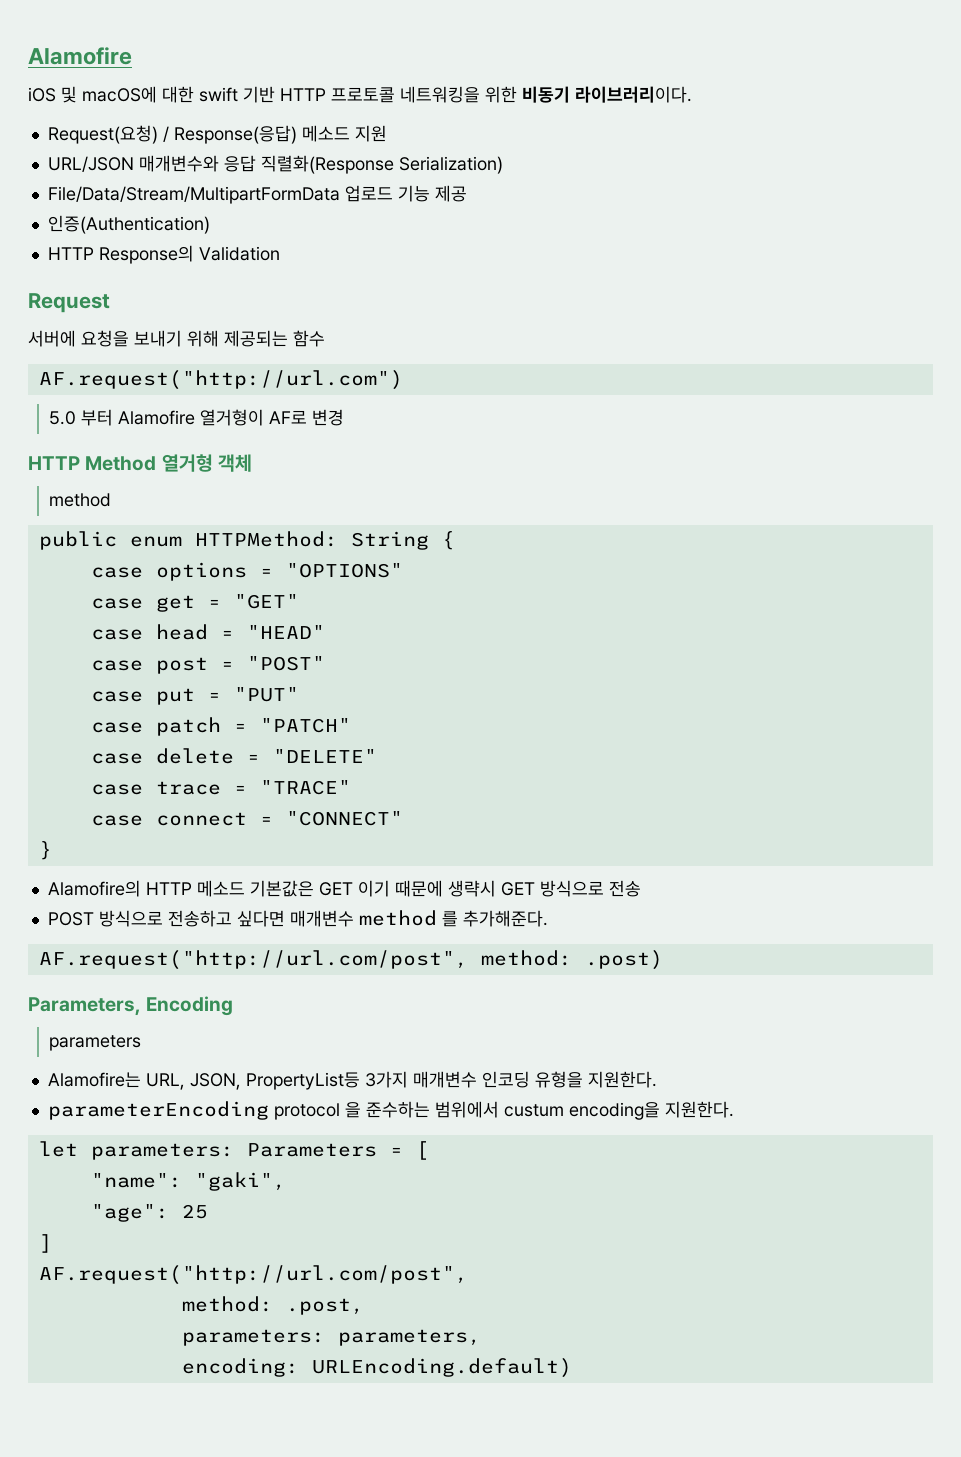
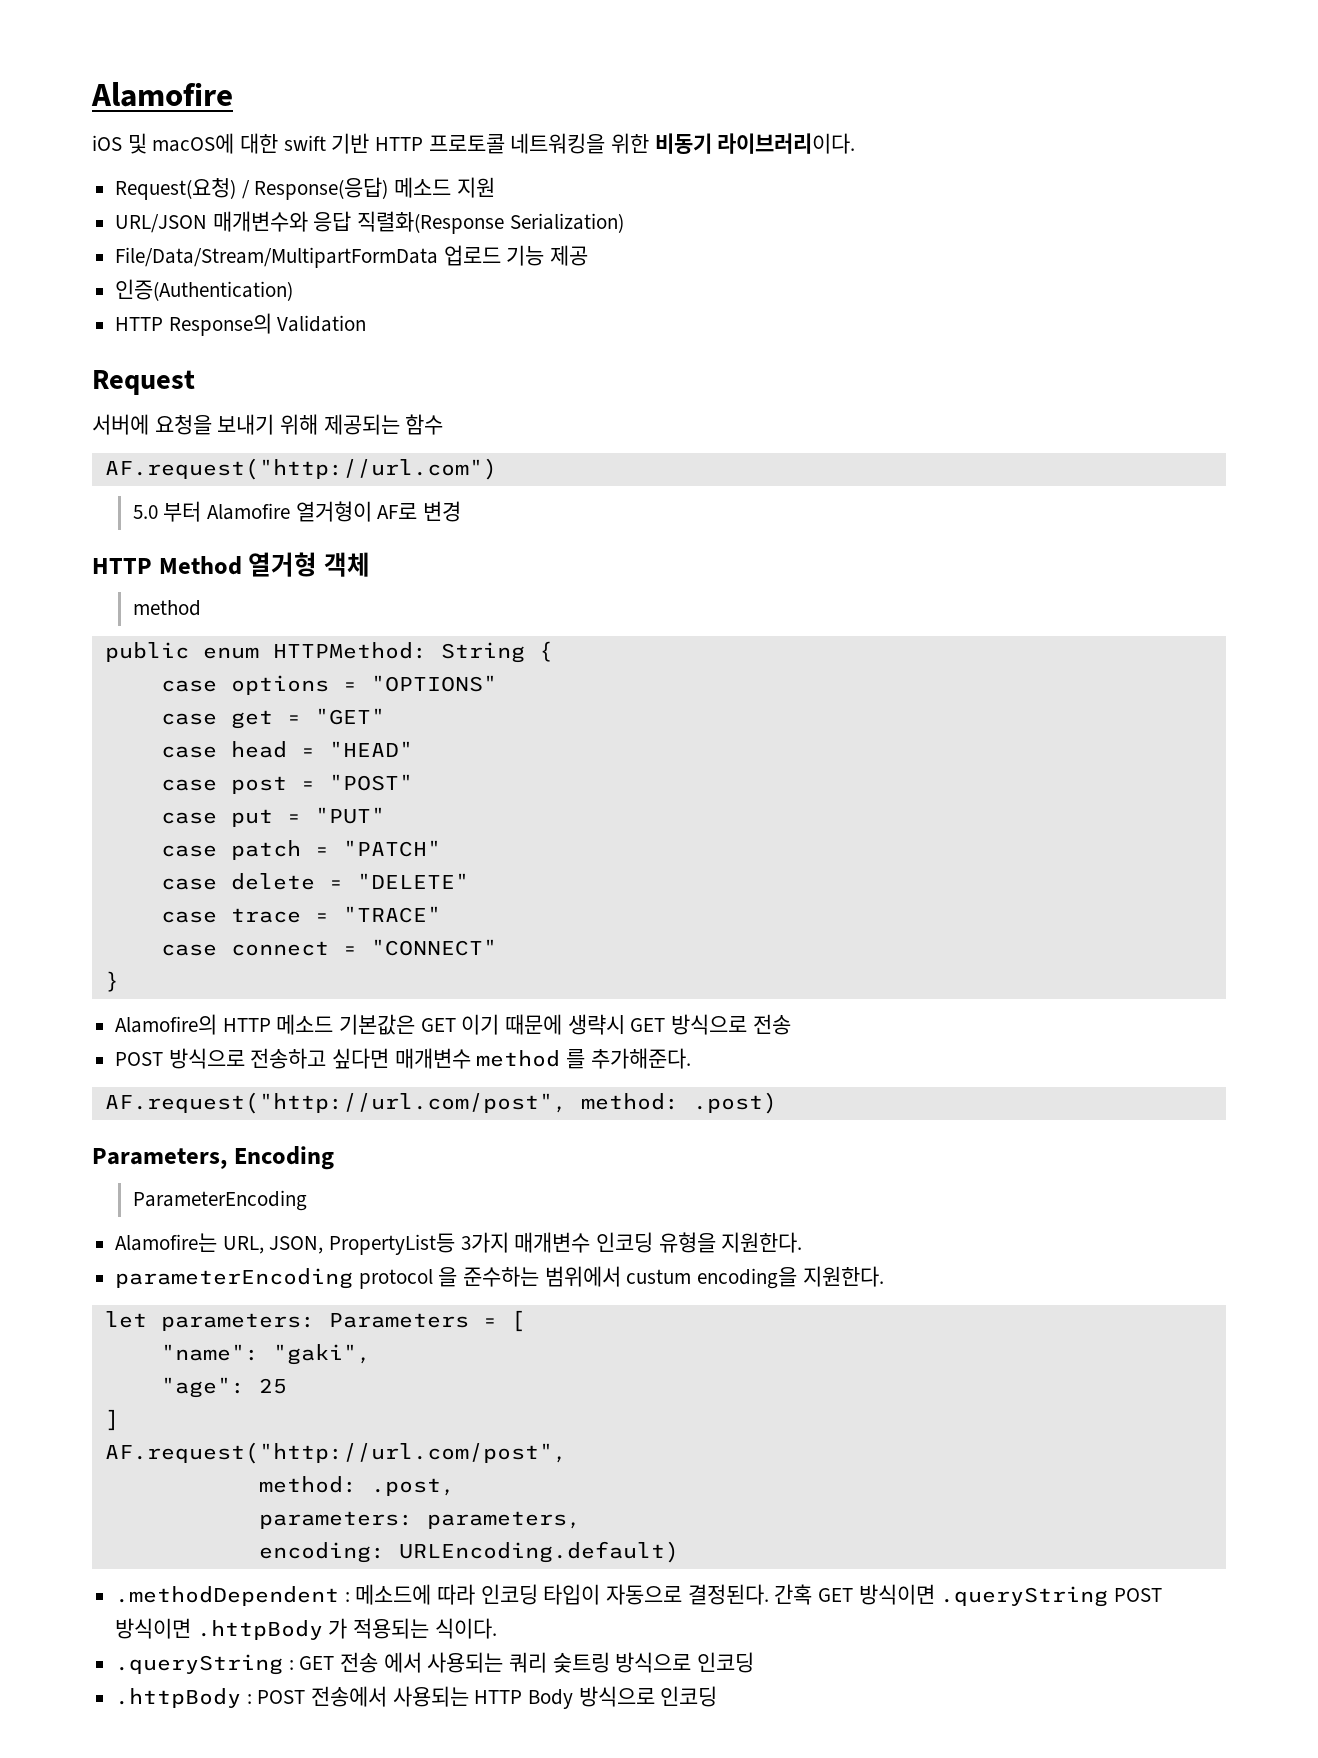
[49,1035,142,1051] parameters -> [132,1190,307,1211] ParameterEncoding
(572, 1368) none -> [115,1584,1163,1607] [115,1618,497,1640] [115,1652,755,1675] [115,1686,718,1709] // .methodDependent : 메소드에 따라 인코딩 타입이 자동으로 결정된다. 간혹 GET 방식이면 .queryString POST 방식이면 .httpBody 가 적용되는 식이다. // .queryString : GET 전송 에서 사용되는 쿼리 슻트링 방식으로 인코딩 // .httpBody : POST 전송에서 사용되는 HTTP Body 방식으로 인코딩

